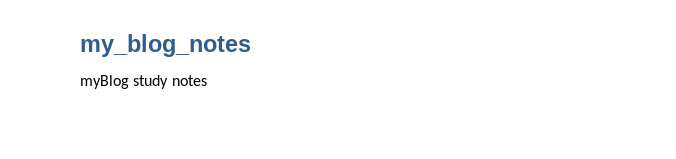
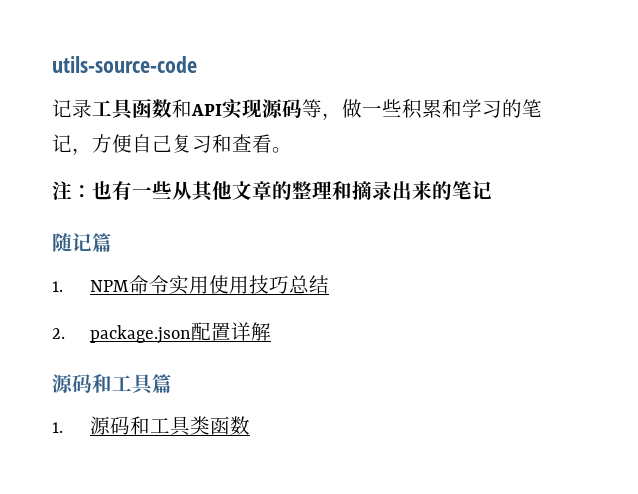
[80,34,251,57] [80,75,207,89] my_blog_notes // myBlog study notes -> [52,56,197,73] [52,98,542,120] [52,134,292,155] [52,181,492,202] [52,233,112,252] [52,275,329,295] [52,322,271,344] [52,374,172,395] [52,416,250,436] utils-source-code // 记录工具函数和API实现源码等，做一些积累和学习的笔记，方便自己复习和查看。 // 注：也有一些从其他文章的整理和摘录出来的笔记 // 随记篇 // 1. NPM命令实用使用技巧总结 // 2. package.json配置详解 // 源码和工具篇 // 1.源码和工具类函数

